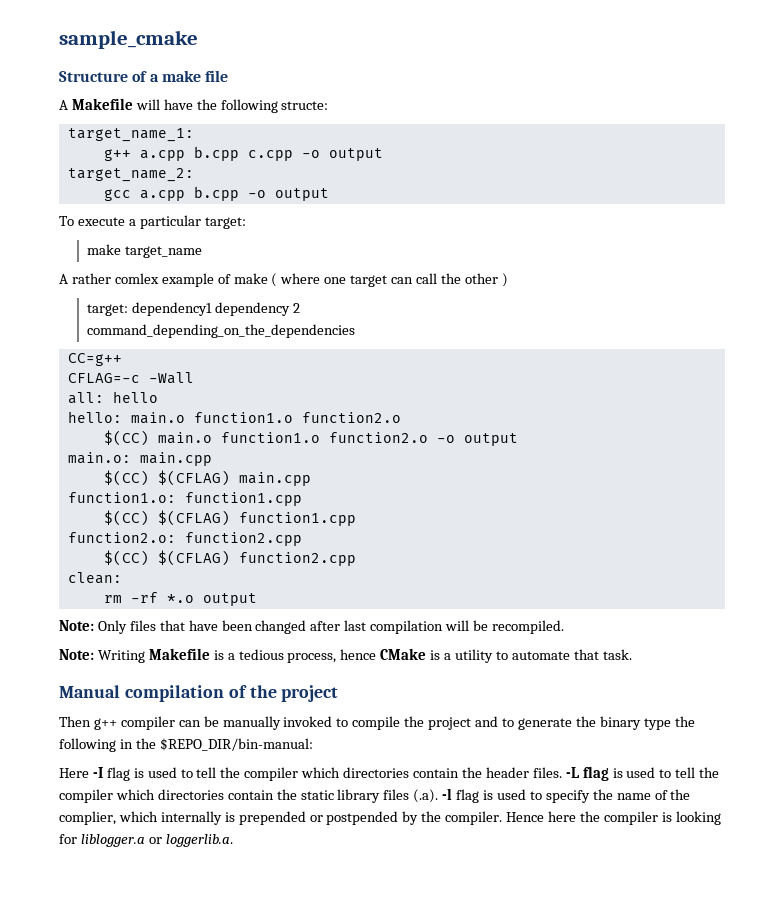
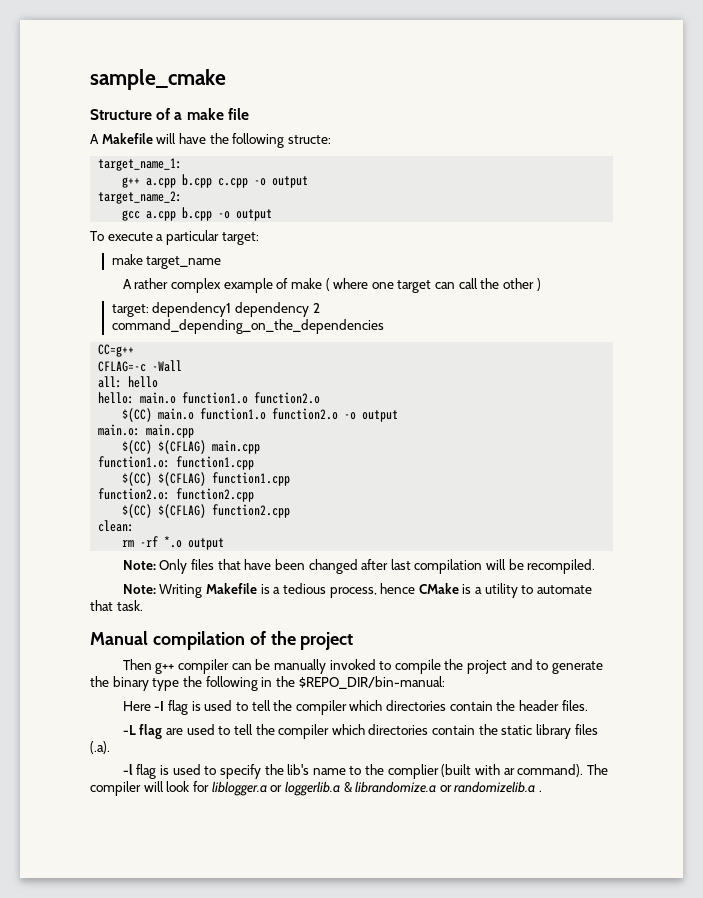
[114,273,159,284] comlex -> [170,278,221,293] complex
(562, 772) none -> (588, 705) //
[612,768,623,778] is -> [165,728,183,735] are
(439, 796) none -> (110, 747) //
[616,789,691,800] [59,811,721,825] [59,834,233,847] name of the complier, which internally is prepended or postpended by the compiler. Hence here the compiler is looking for liblogger.a or loggerlib.a. -> [287,764,608,779] [90,781,543,796] lib's name to the complier (built with ar command). The compiler will look for liblogger.a or loggerlib.a & librandomize.a or randomizelib.a .

